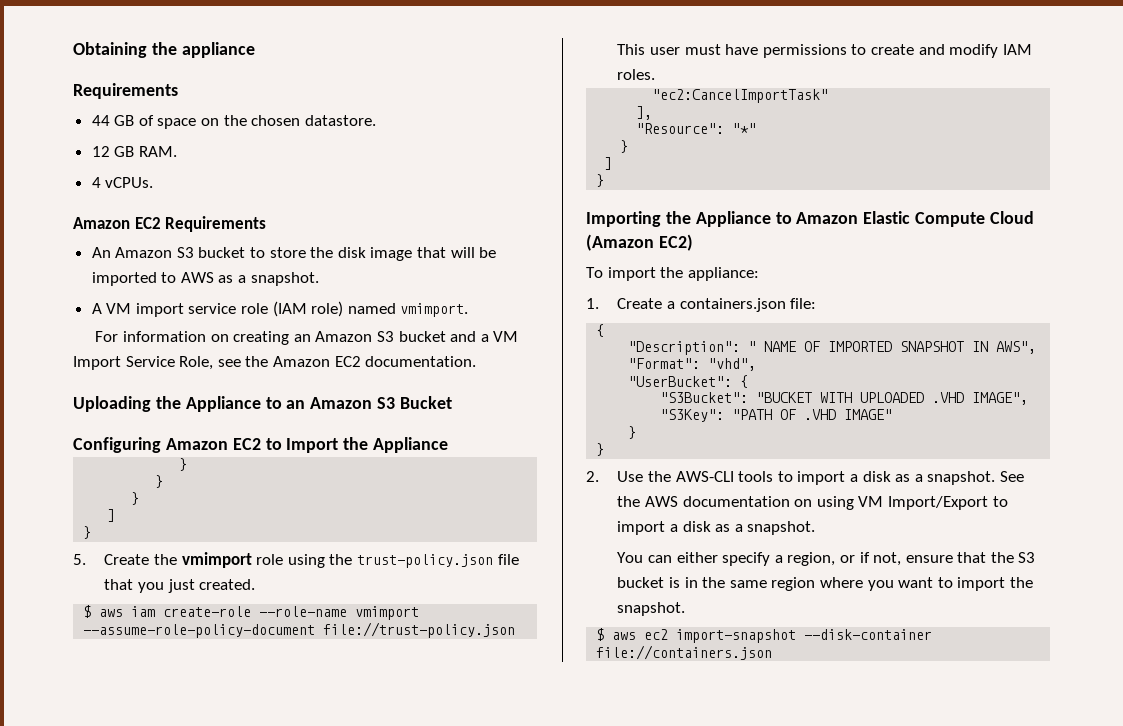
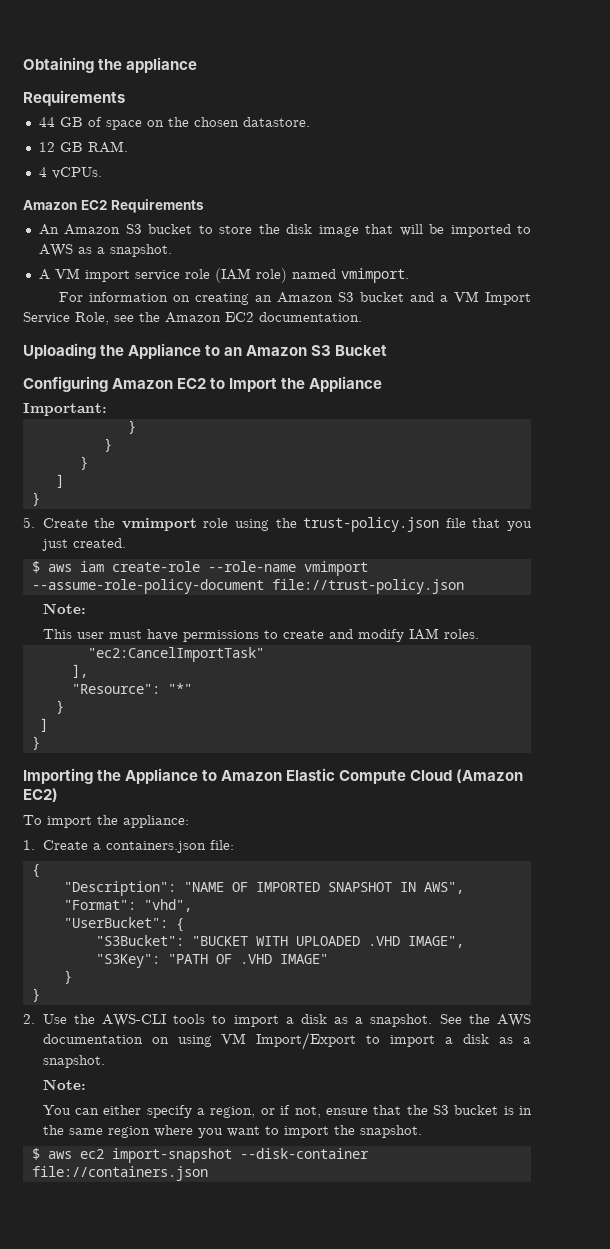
(449, 445) none -> [23,403,107,416] // Important:
(516, 630) none -> [42,603,86,614] // Note:
[748,341,797,352] " NAME -> [183,882,224,892] "NAME
(816, 528) none -> [42,1079,86,1090] // Note:

